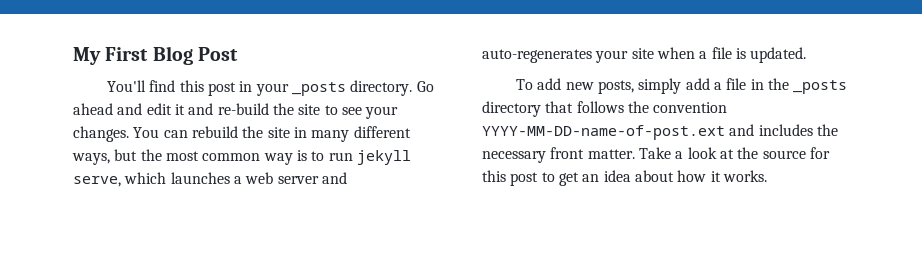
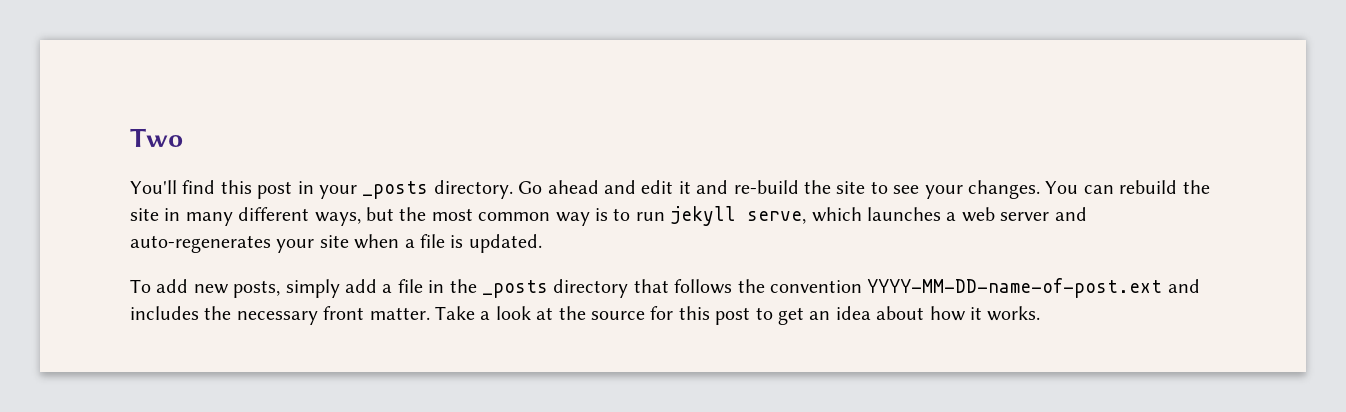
[73,46,238,65] My First Blog Post -> [130,128,183,147] Two

